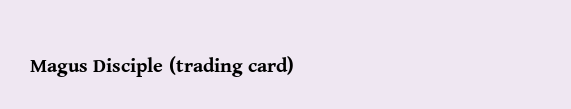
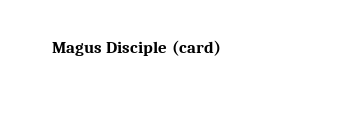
[168,56,294,77] (trading card) -> [171,40,221,56] (card)

